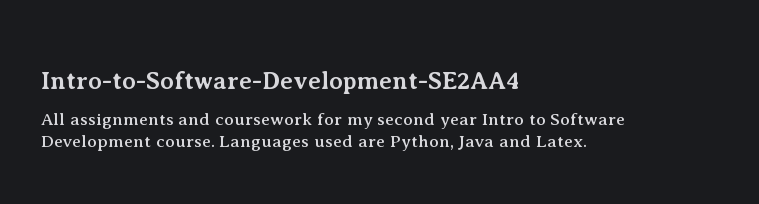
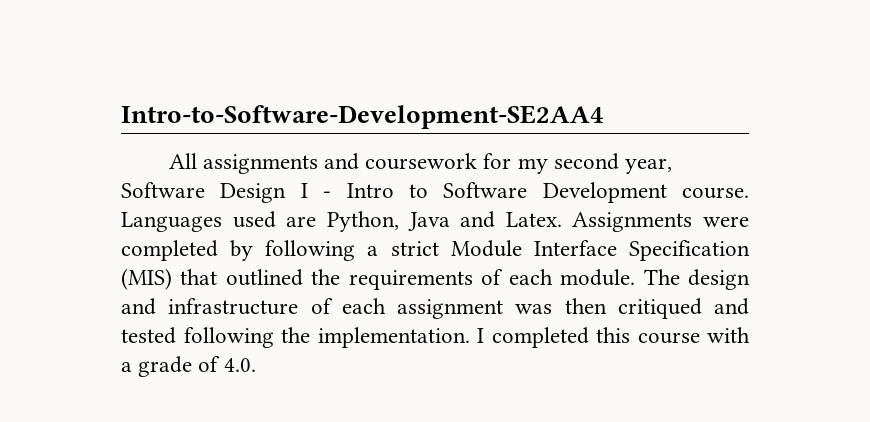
[440,117,478,129] year -> [625,158,673,174] [121,182,332,203] year, Software Design I -
(587, 141) none -> [572,212,749,232] [121,240,750,261] [121,268,751,290] [121,298,749,319] [121,327,750,348] [121,356,256,377] Assignments were completed by following a strict Module Interface Specification (MIS) that outlined the requirements of each module. The design and infrastructure of each assignment was then critiqued and tested following the implementation. I completed this course with a grade of 4.0.

